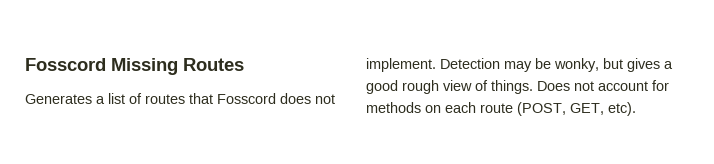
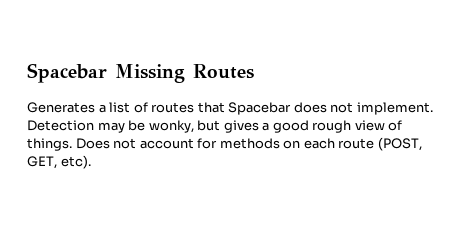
[25,58,106,71] Fosscord -> [27,63,107,83] Spacebar
[217,93,276,104] Fosscord -> [228,102,292,115] Spacebar

